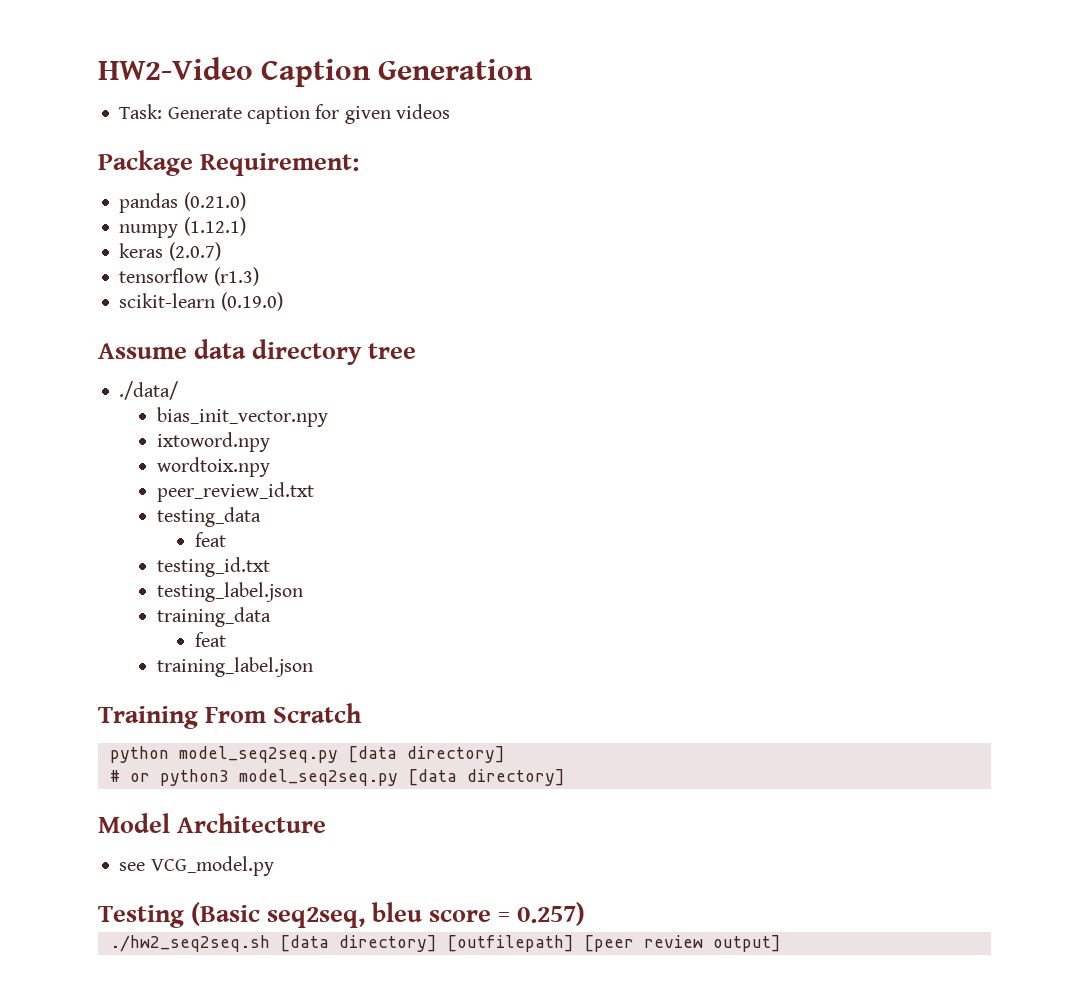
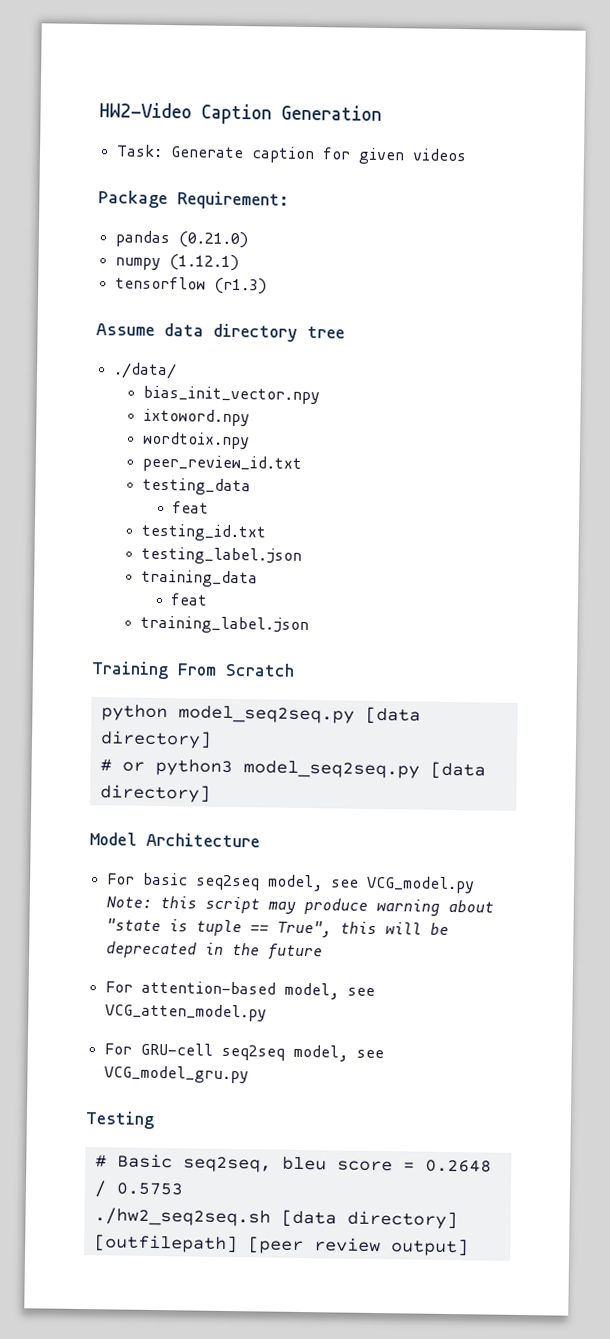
[119,242,221,261] // keras (2.0.7) -> (239, 263) none
[119,292,283,311] // scikit-learn (0.19.0) -> (267, 286) none
[119,856,274,876] see VCG_model.py -> [106,872,475,894] [105,896,494,916] [105,918,449,938] [105,941,323,961] [104,980,375,1000] [104,1003,267,1022] [103,1042,384,1062] [103,1065,249,1084] For basic seq2seq model, see VCG_model.py Note: this script may produce warning about "state is tuple == True", this will be deprecated in the future // For attention-based model, see VCG_atten_model.py // For GRU-cell seq2seq model, see VCG_model_gru.py
[191,902,261,926] (Basic -> [94,1153,173,1169] // # Basic
[517,902,586,926] 0.257) -> [424,1159,492,1173] [93,1180,183,1198] 0.2648 / 0.5753

